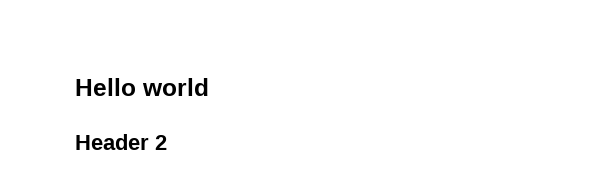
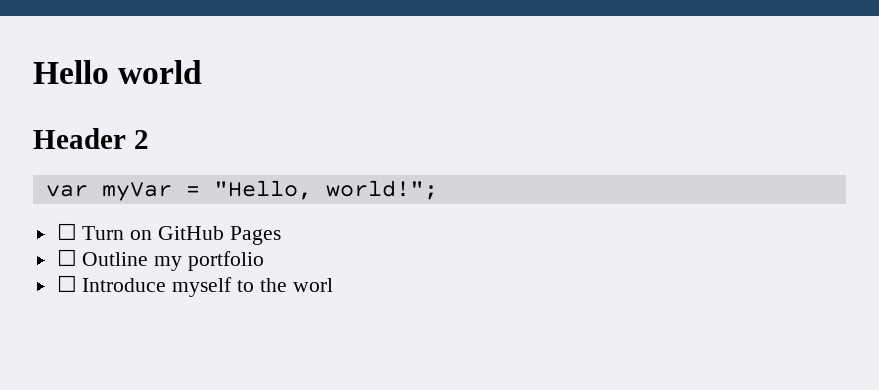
(167, 142) none -> [45,180,438,201] [56,223,281,245] [56,249,265,271] [56,275,333,297] // var myVar = "Hello, world!"; // ☐ Turn on GitHub Pages // ☐ Outline my portfolio // ☐ Introduce myself to the worl

